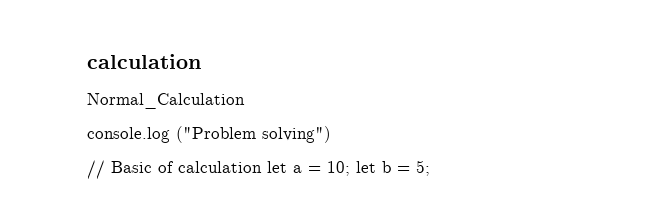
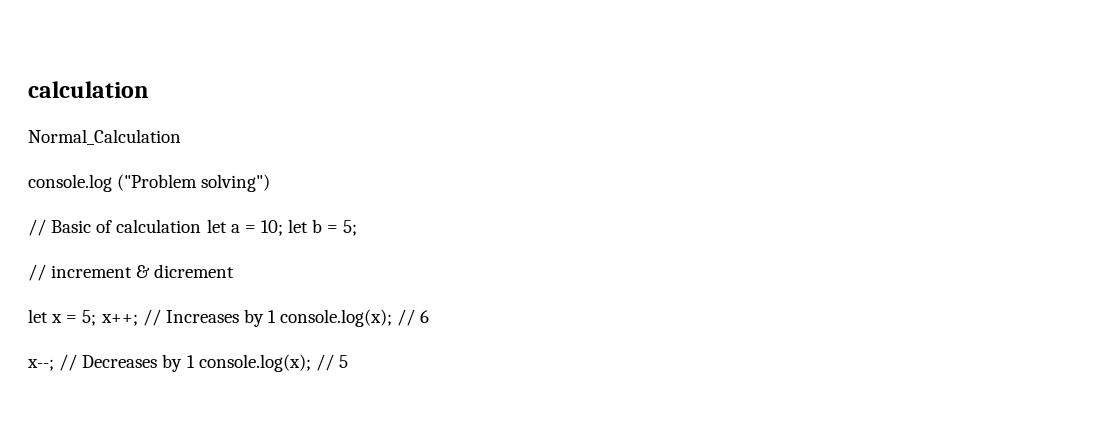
(430, 168) none -> [28,264,235,281] [28,309,430,327] [27,354,348,372] // // increment & dicrement // let x = 5; x++; // Increases by 1 console.log(x); // 6 // x--; // Decreases by 1 console.log(x); // 5

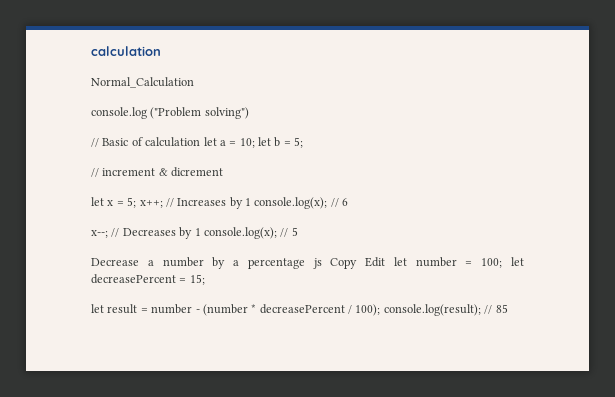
(348, 361) none -> [91,257,524,269] [91,274,205,285] [91,304,508,316] // Decrease a number by a percentage js Copy Edit let number = 100; let decreasePercent = 15; // let result = number - (number * decreasePercent / 100); console.log(result); // 85

